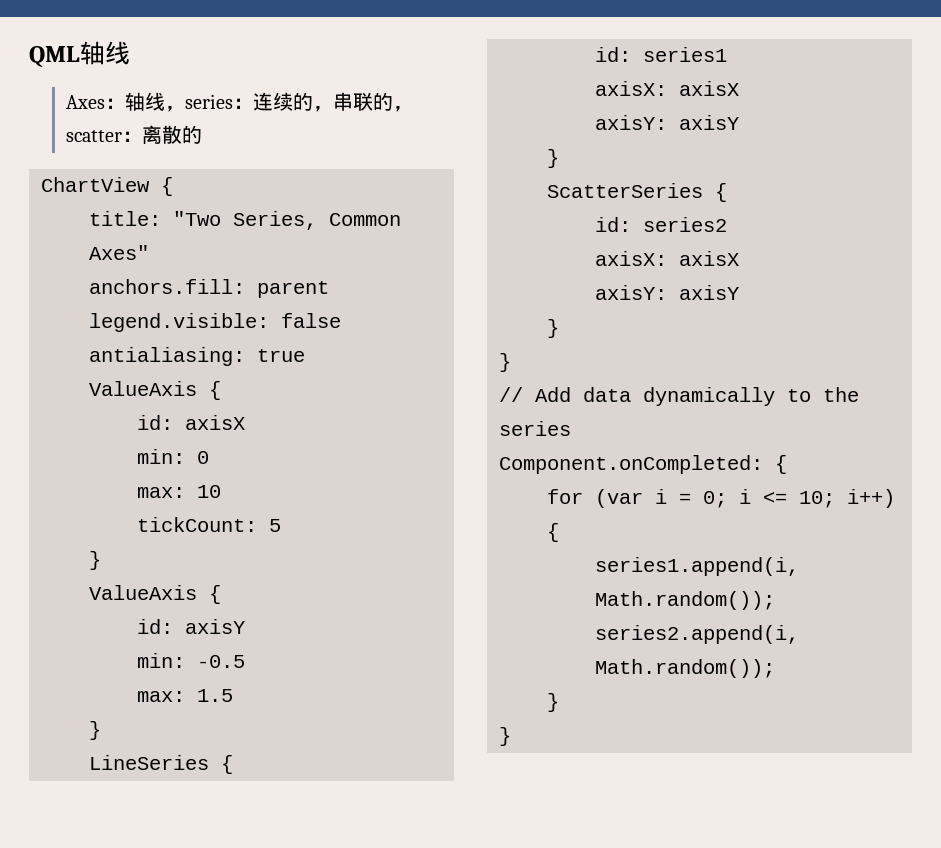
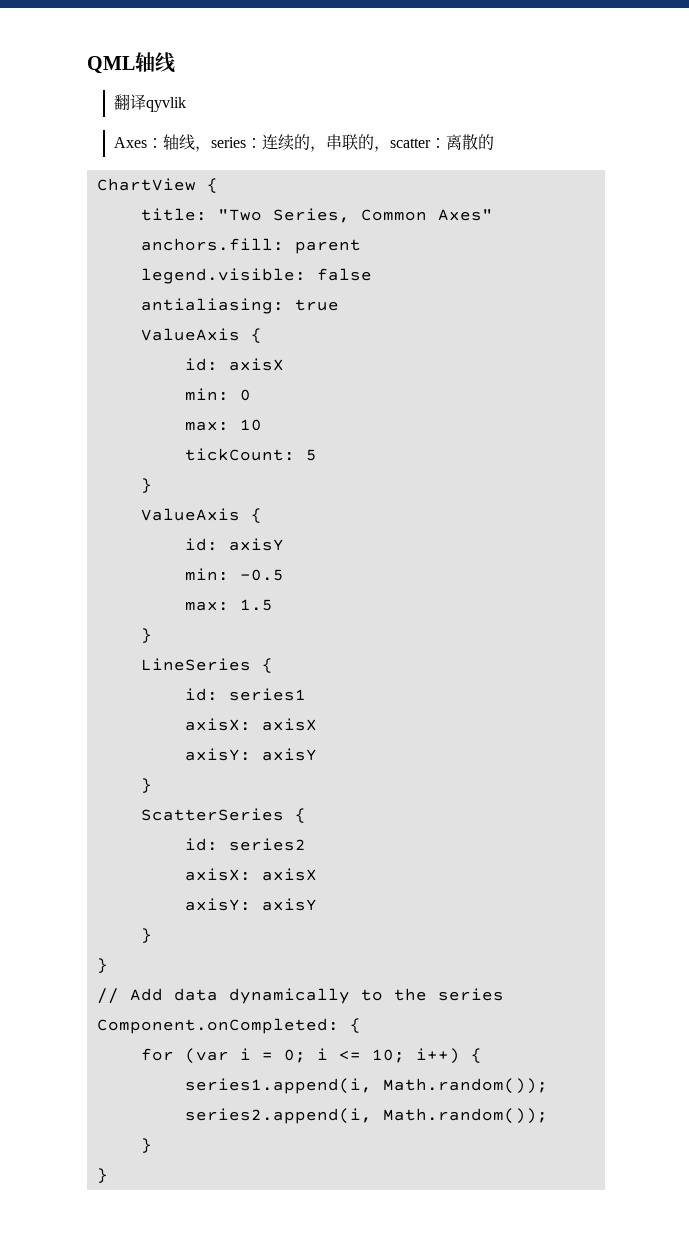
(130, 53) none -> [114,94,187,112] // 翻译qyvlik

